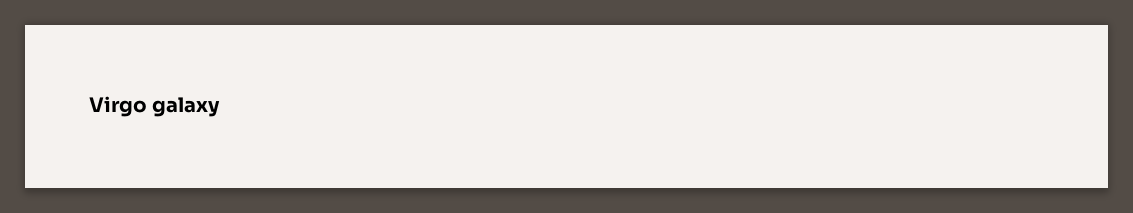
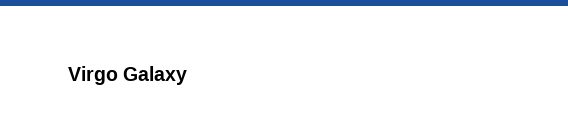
[152,97,221,117] galaxy -> [123,66,188,85] Galaxy

